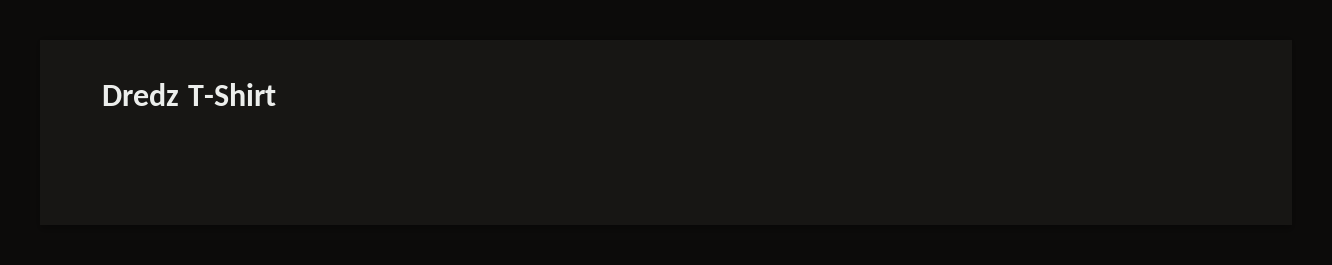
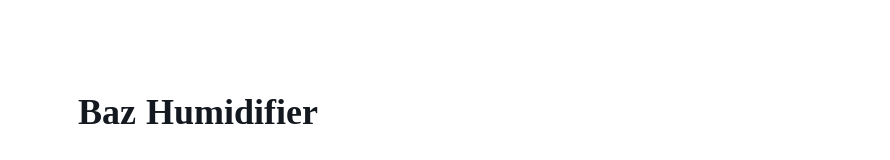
[102,83,276,106] Dredz T-Shirt -> [78,99,318,124] Baz Humidifier

